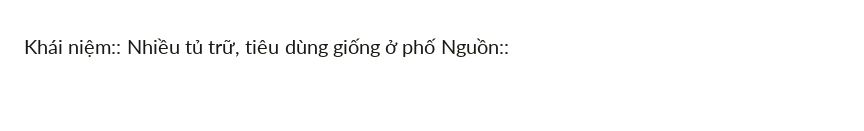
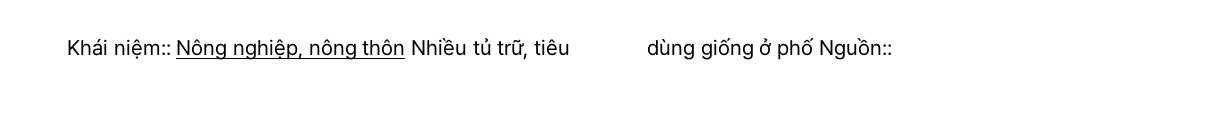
(122, 48) none -> [176,39,406,60] Nông nghiệp, nông thôn

